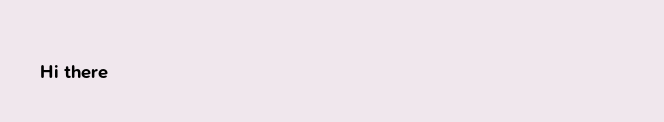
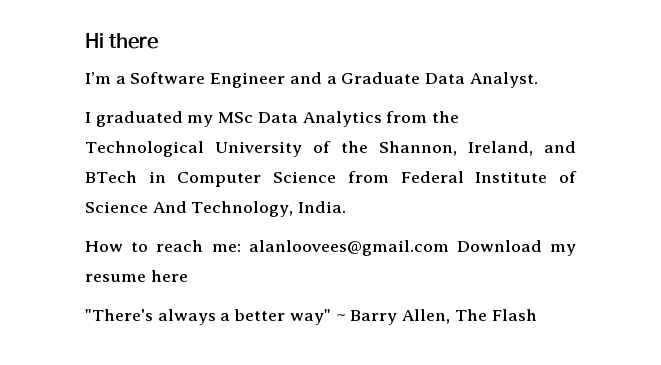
(108, 72) none -> [85,72,538,88] [85,111,460,127] [85,141,577,157] [85,171,577,187] [85,201,347,217] [85,240,576,256] [85,270,188,282] [85,309,537,325] // I’m a Software Engineer and a Graduate Data Analyst. // I graduated my MSc Data Analytics from the Technological University of the Shannon, Ireland, and BTech in Computer Science from Federal Institute of Science And Technology, India. // How to reach me: alanloovees@gmail.com Download my resume here // "There's always a better way" ~ Barry Allen, The Flash

